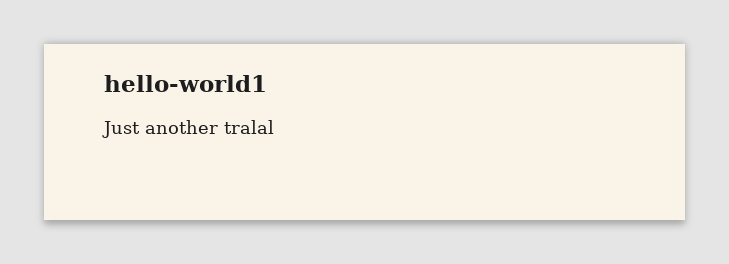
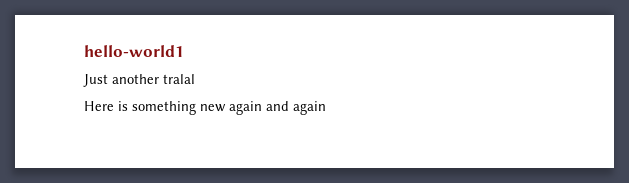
(274, 127) none -> [84,101,326,115] // Here is something new again and again

